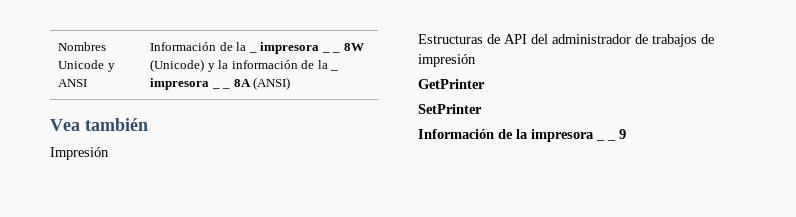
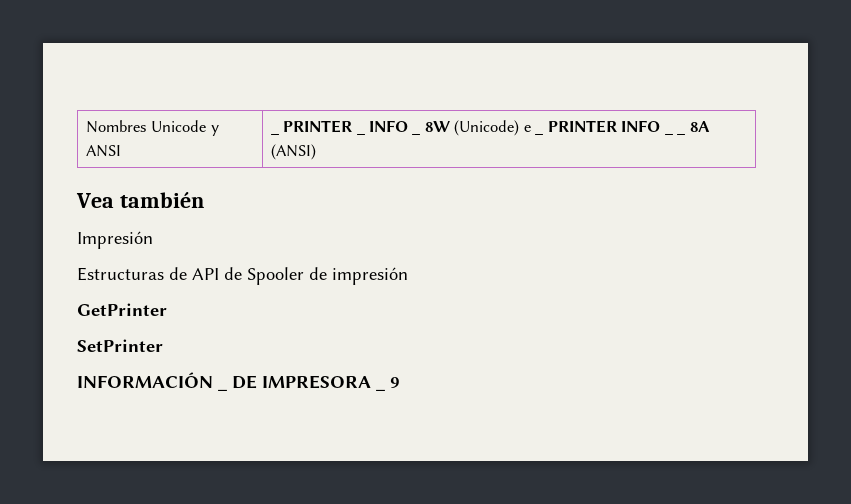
[150,42,247,51] [248,42,341,54] [343,43,364,51] [150,59,328,72] [330,69,339,71] [150,78,210,90] Información de la _ impresora _ _ 8W (Unicode) y la información de la _ impresora -> [270,120,365,135] [368,120,408,132] [412,132,421,135] [424,120,531,136] [535,120,661,135] _ PRINTER _ INFO _ 8W (Unicode) e _ PRINTER INFO
[531,34,697,47] del administrador de trabajos -> [224,267,304,285] de Spooler
[418,129,605,142] Información de la impresora _ -> [77,372,213,388] [218,375,371,391] INFORMACIÓN _ DE IMPRESORA

